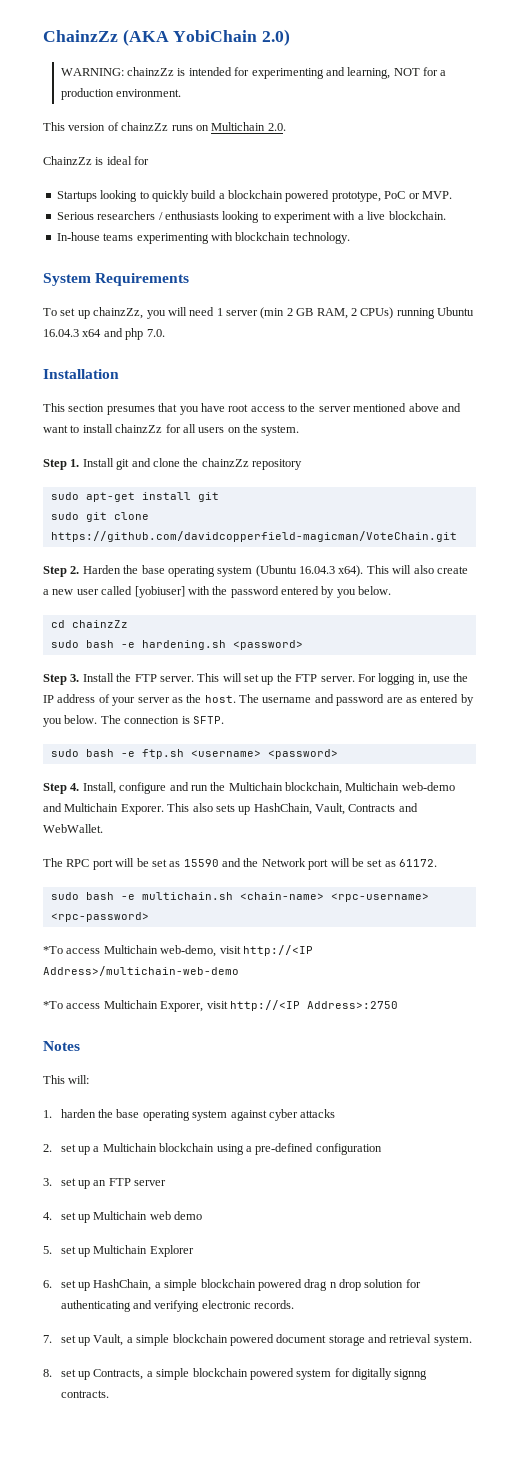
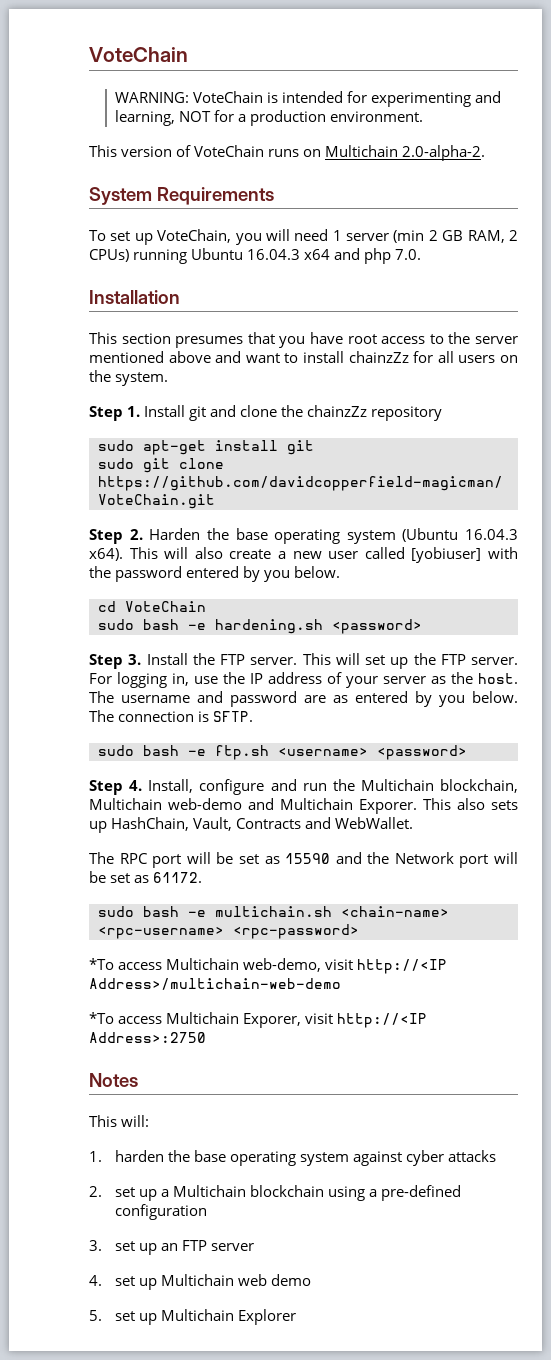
[43,29,291,46] ChainzZz (AKA YobiChain 2.0) -> [89,47,188,62] VoteChain
[127,67,175,76] chainzZz -> [193,91,264,103] VoteChain
[121,122,169,131] chainzZz -> [194,145,265,157] VoteChain
[267,123,286,131] [43,156,150,165] [56,190,452,202] [56,211,446,223] [56,232,350,244] 2.0. // ChainzZz is ideal for // Startups looking to quickly build a blockchain powered prototype, PoC or MVP. // Serious researchers / enthusiasts looking to experiment with a live blockchain. // In-house teams experimenting with blockchain technology. -> [402,145,486,161] 2.0-alpha-2.
[93,307,144,319] chainzZz, -> [157,229,232,243] VoteChain,
[71,620,128,628] chainzZz -> [125,601,206,612] VoteChain
[43,1279,421,1291] [60,1300,295,1312] [43,1334,472,1346] [43,1368,428,1380] [60,1390,109,1398] // 6. set up HashChain, a simple blockchain powered drag n drop solution for authenticating and verifying electronic records. // 7. set up Vault, a simple blockchain powered document storage and retrieval system. // 8. set up Contracts, a simple blockchain powered system for digitally signng contracts. -> (297, 1317) none

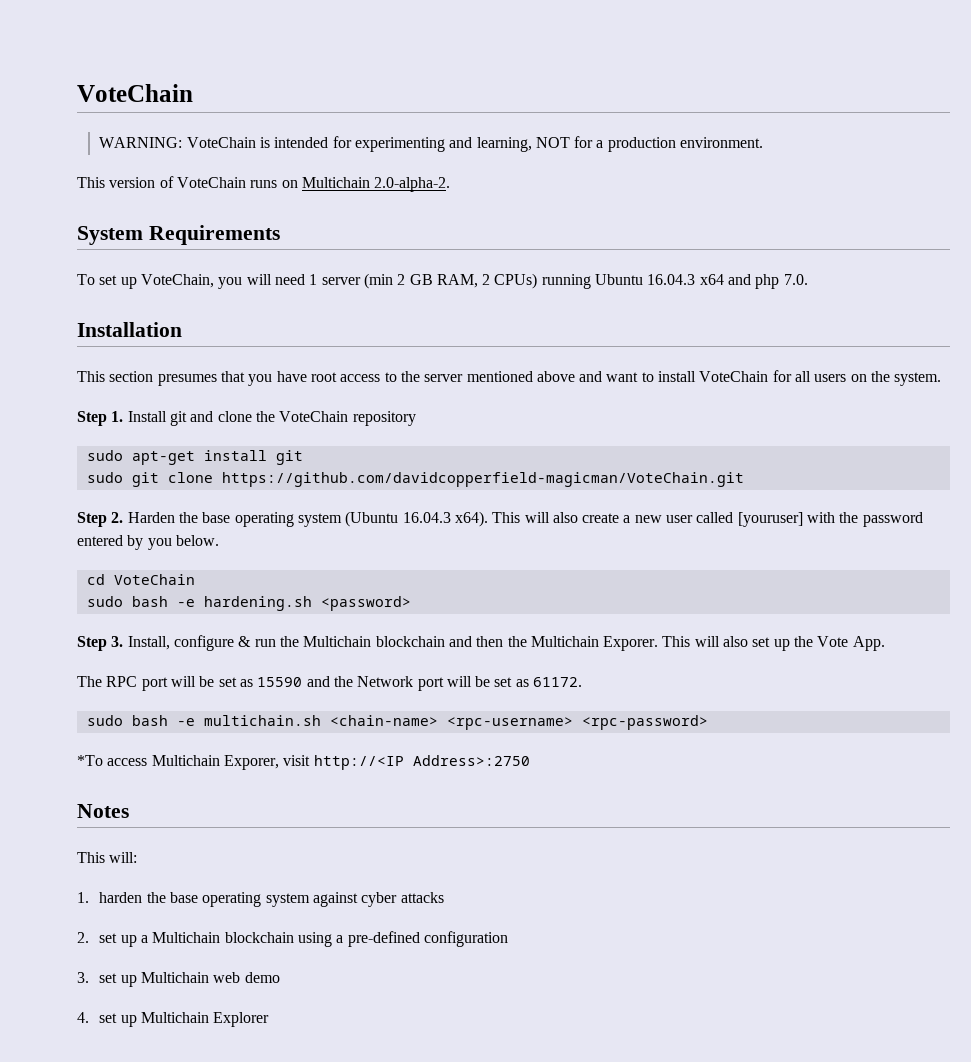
[348,351,409,363] chainzZz -> [699,371,769,382] VoteChain
[307,405,368,417] chainzZz -> [279,411,349,422] VoteChain
[411,547,482,563] [yobiuser] -> [737,512,803,527] [youruser]
[146,653,360,665] Install the FTP server. This will -> [127,635,749,651] Install, configure & run the Multichain blockchain and then the Multichain Exporer. This will also
[440,654,518,665] [89,672,518,688] [89,691,518,707] [89,710,254,722] [98,745,467,760] [89,779,518,795] [89,798,518,814] [89,817,414,833] FTP server. For logging in, use the IP address of your server as the host. The username and password are as entered by you below. The connection is SFTP. // sudo bash -e ftp.sh <username> <password> // Step 4. Install, configure and run the Multichain blockchain, Multichain web-demo and Multichain Exporer. This also sets up HashChain, Vault, Contracts and WebWallet. -> [817,636,885,651] Vote App.
[89,958,448,974] [89,978,341,990] // *To access Multichain web-demo, visit http://<IP Address>/multichain-web-demo -> (708, 722) none
[161,1240,255,1251] [89,1275,158,1290] an FTP server // 4. set up -> (137, 981) none
[89,1310,102,1321] 5. -> [77,1012,89,1023] 4.

